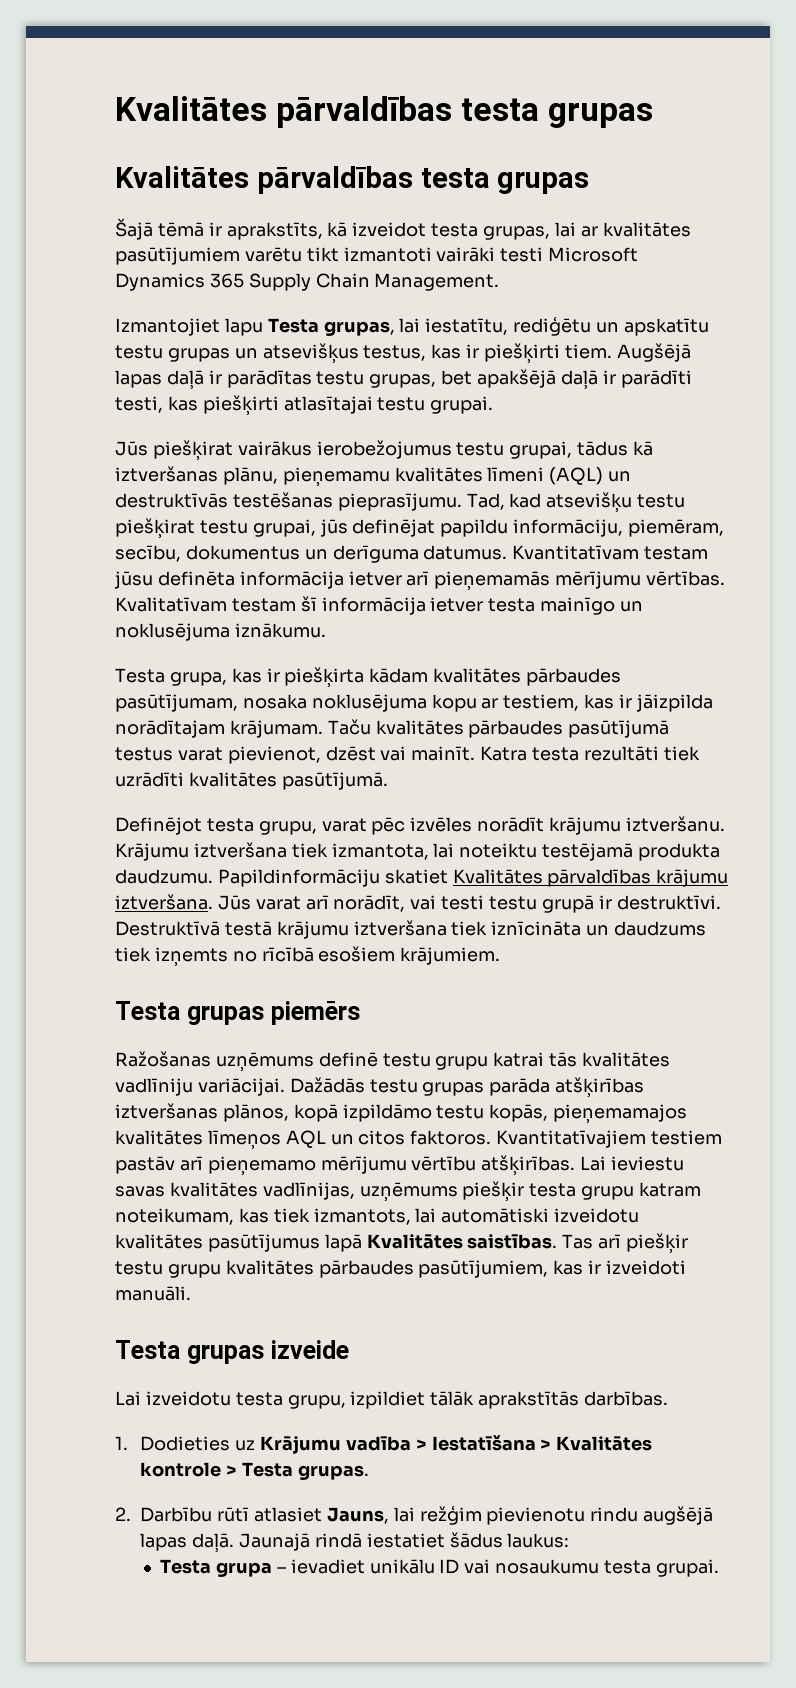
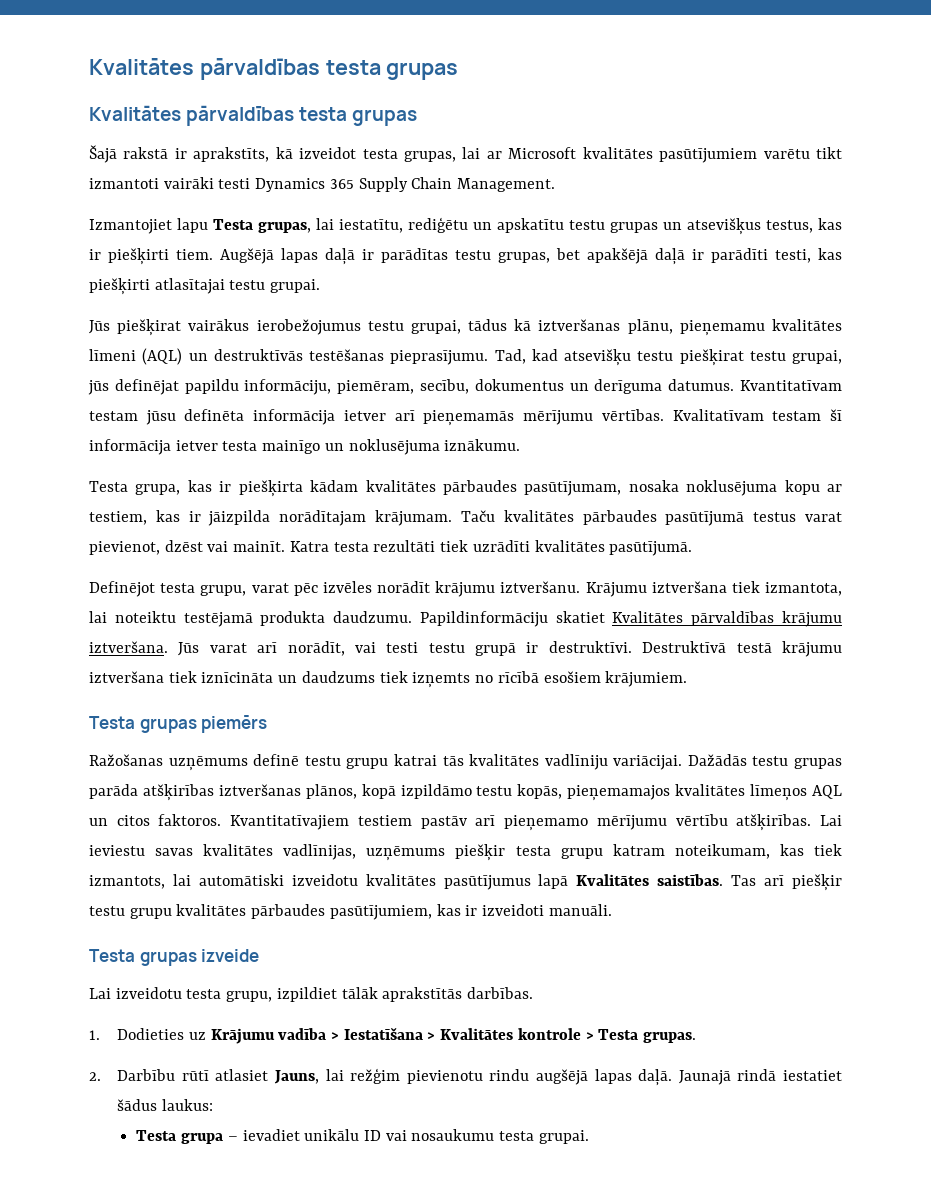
[157,222,204,237] tēmā -> [123,147,169,159] rakstā
(598, 231) none -> [508,147,577,159] Microsoft
[548,247,639,262] Microsoft -> (251, 183) none

